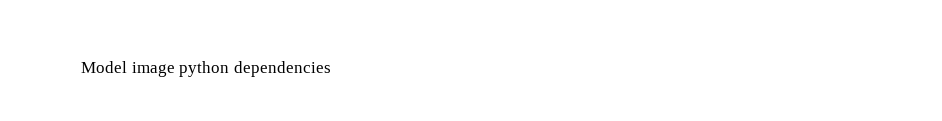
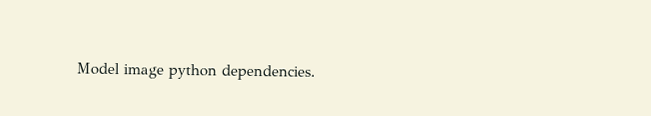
[233,61,331,77] dependencies -> [221,64,315,81] dependencies.

